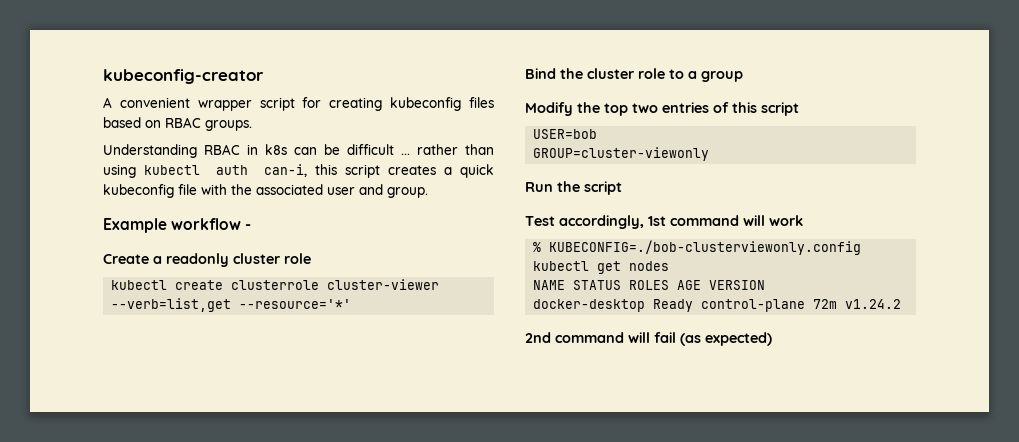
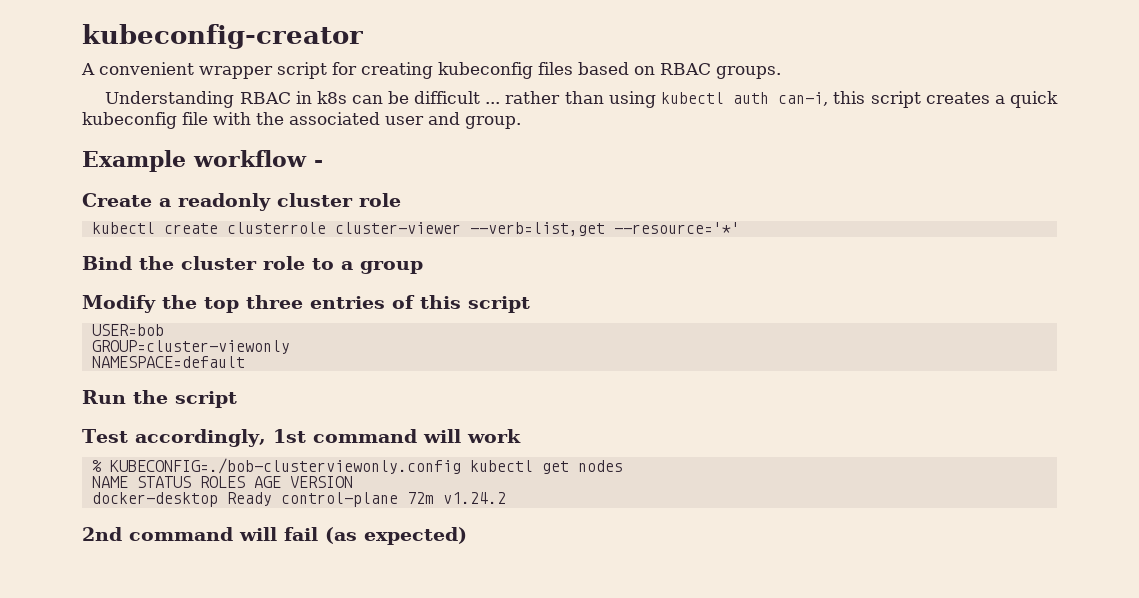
[632,103,658,113] two -> [246,295,303,309] three
(710, 154) none -> [91,356,245,368] // NAMESPACE=default

